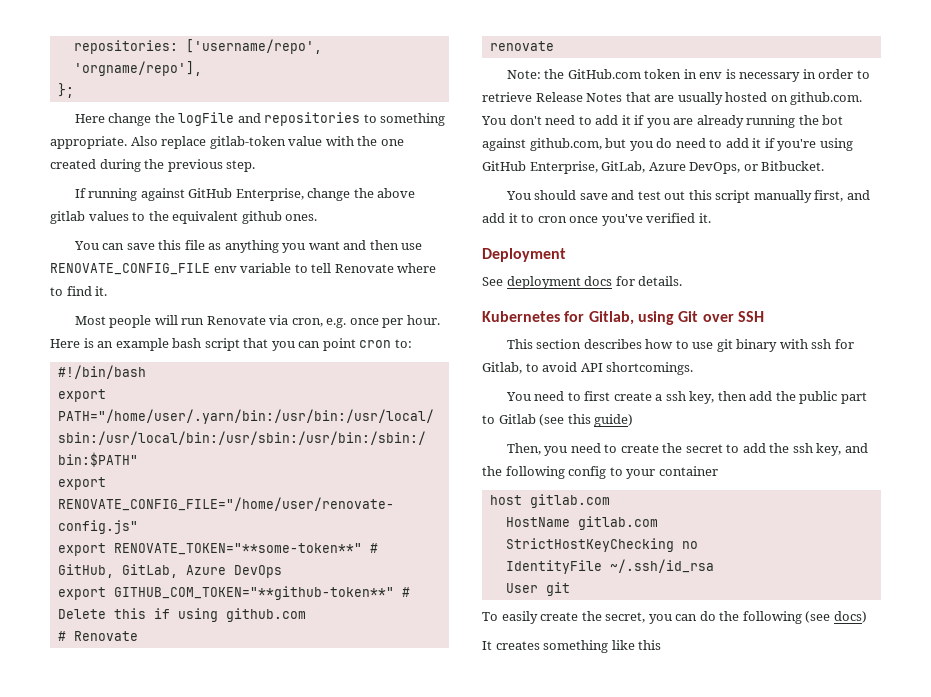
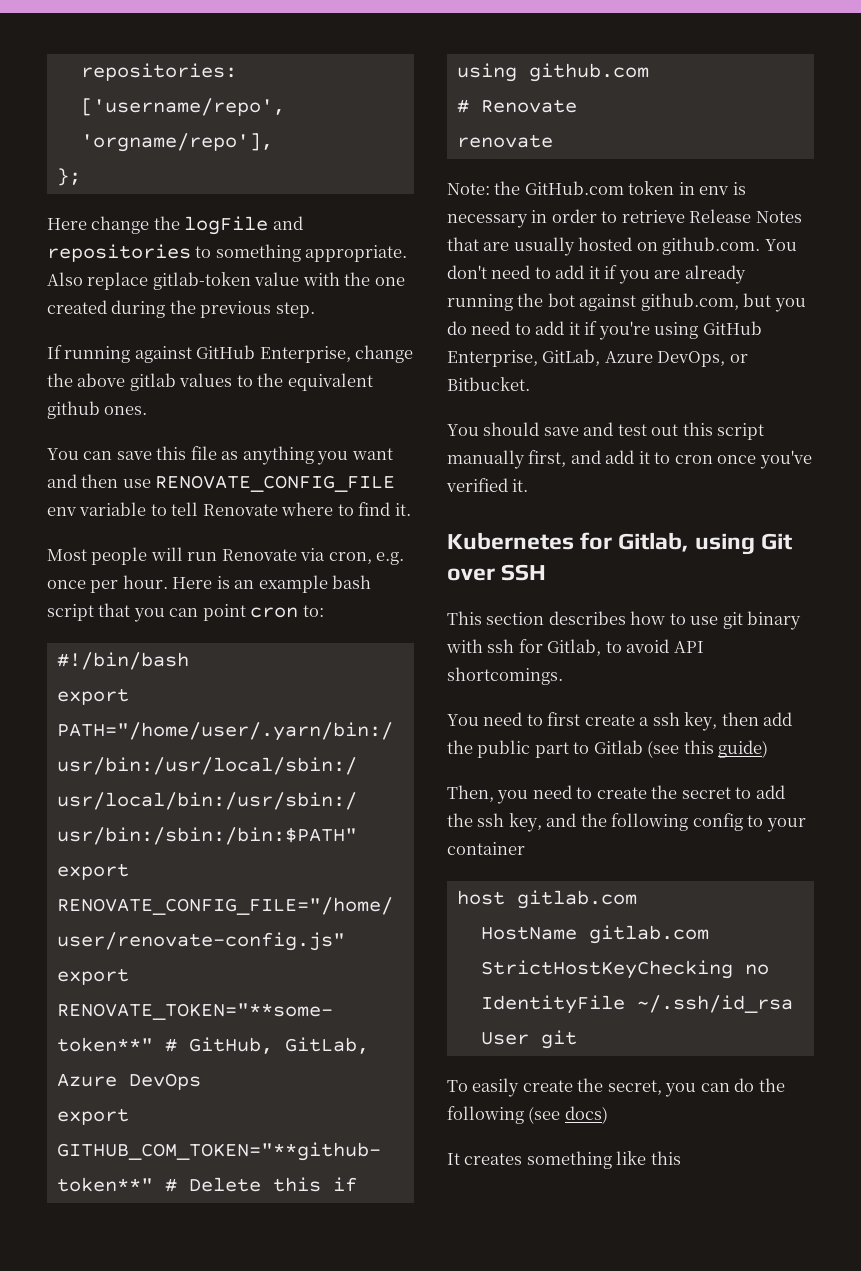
[482,248,566,262] [482,276,683,289] // Deployment // See deployment docs for details. -> (529, 485) none

